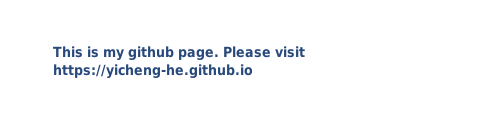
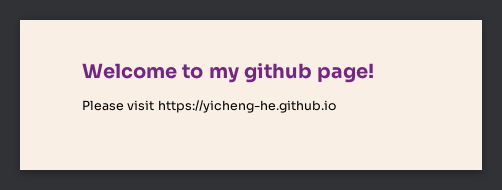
[53,46,99,58] This is -> [82,63,204,79] Welcome to
[178,49,219,61] page. -> [317,63,375,83] page! //

